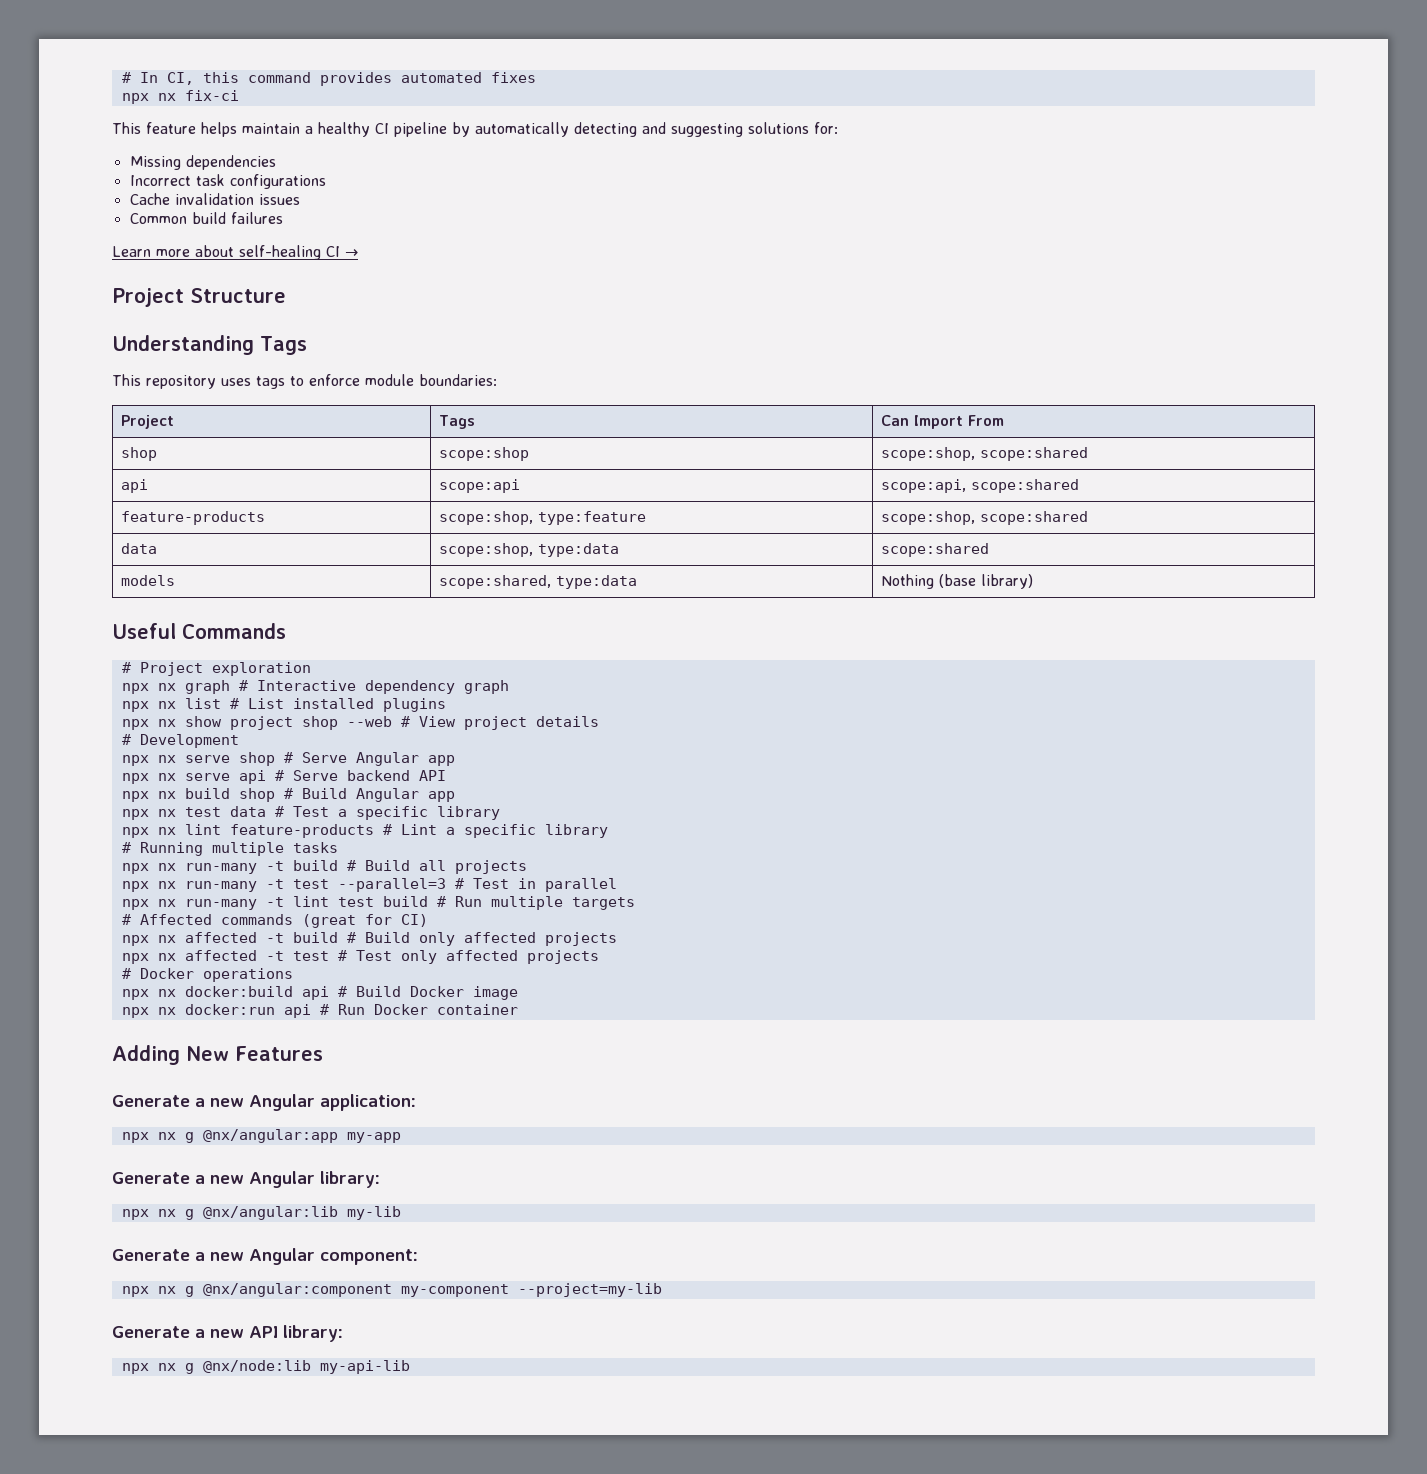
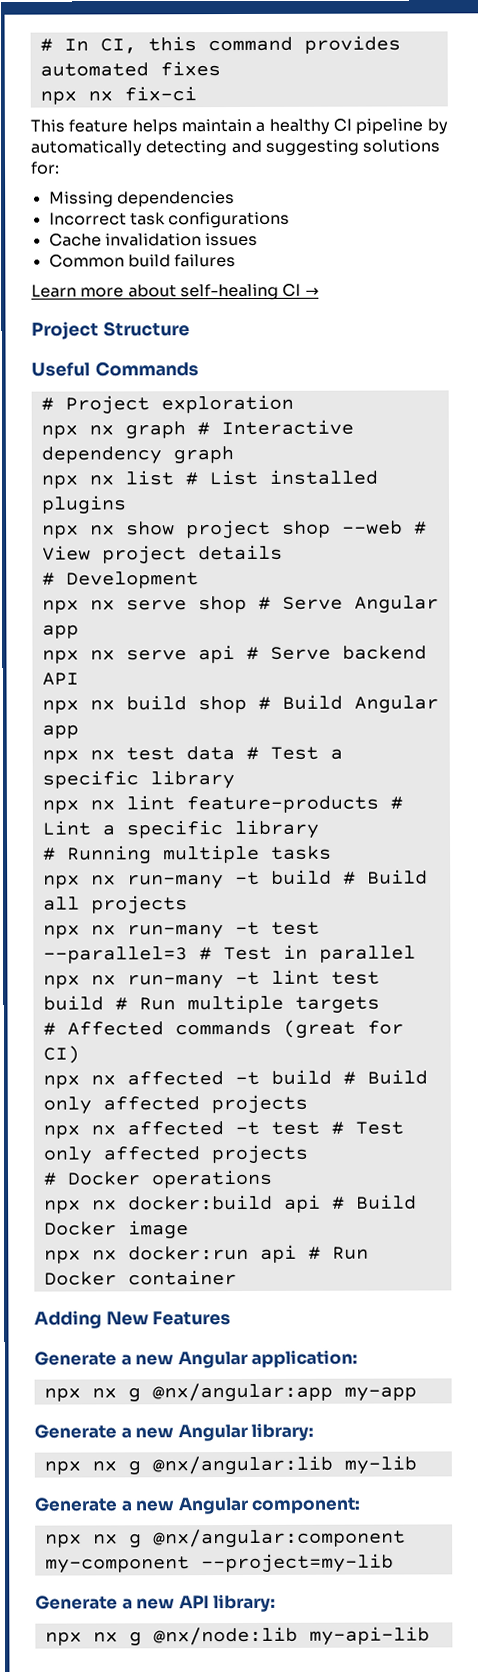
[112,335,307,355] [112,374,497,389] [121,415,175,429] [439,415,476,429] [881,415,1005,429] [121,447,158,461] [439,447,530,461] [881,447,1089,461] [121,479,149,493] [439,479,521,493] [881,479,1080,493] [121,511,266,525] [439,511,647,525] [881,511,1089,525] [121,543,158,554] [439,543,620,557] [881,543,990,557] [121,575,176,586] [439,575,638,589] [881,574,1034,589] // Understanding Tags // This repository uses tags to enforce module boundaries: // Project | Tags | Can Import From // shop | scope:shop | scope:shop, scope:shared // api | scope:api | scope:api, scope:shared // feature-products | scope:shop, type:feature | scope:shop, scope:shared // data | scope:shop, type:data | scope:shared // models | scope:shared, type:data | Nothing (base library) -> (190, 329) none

